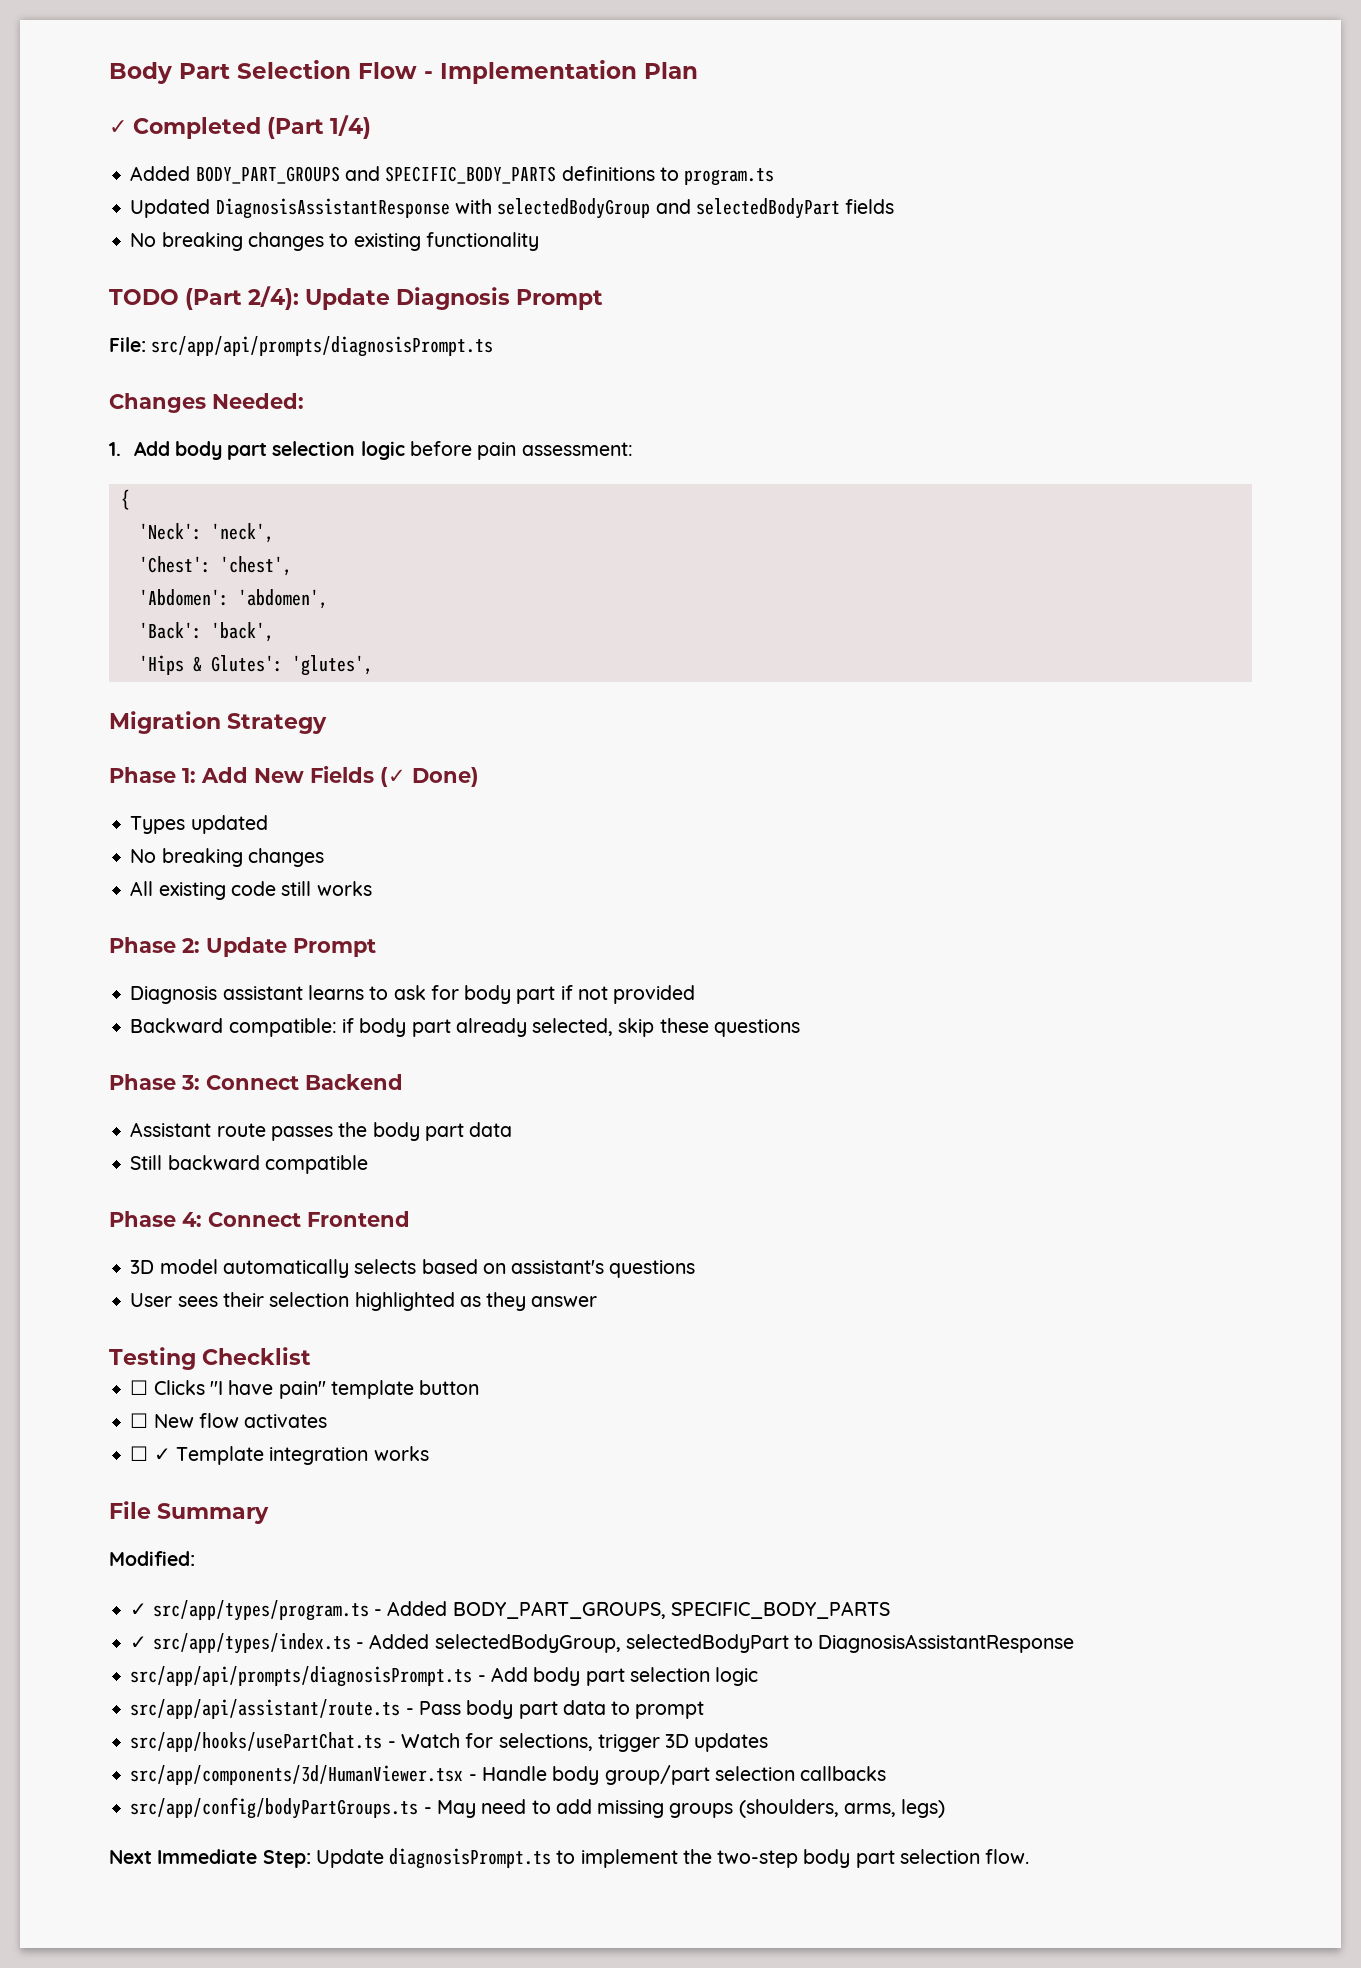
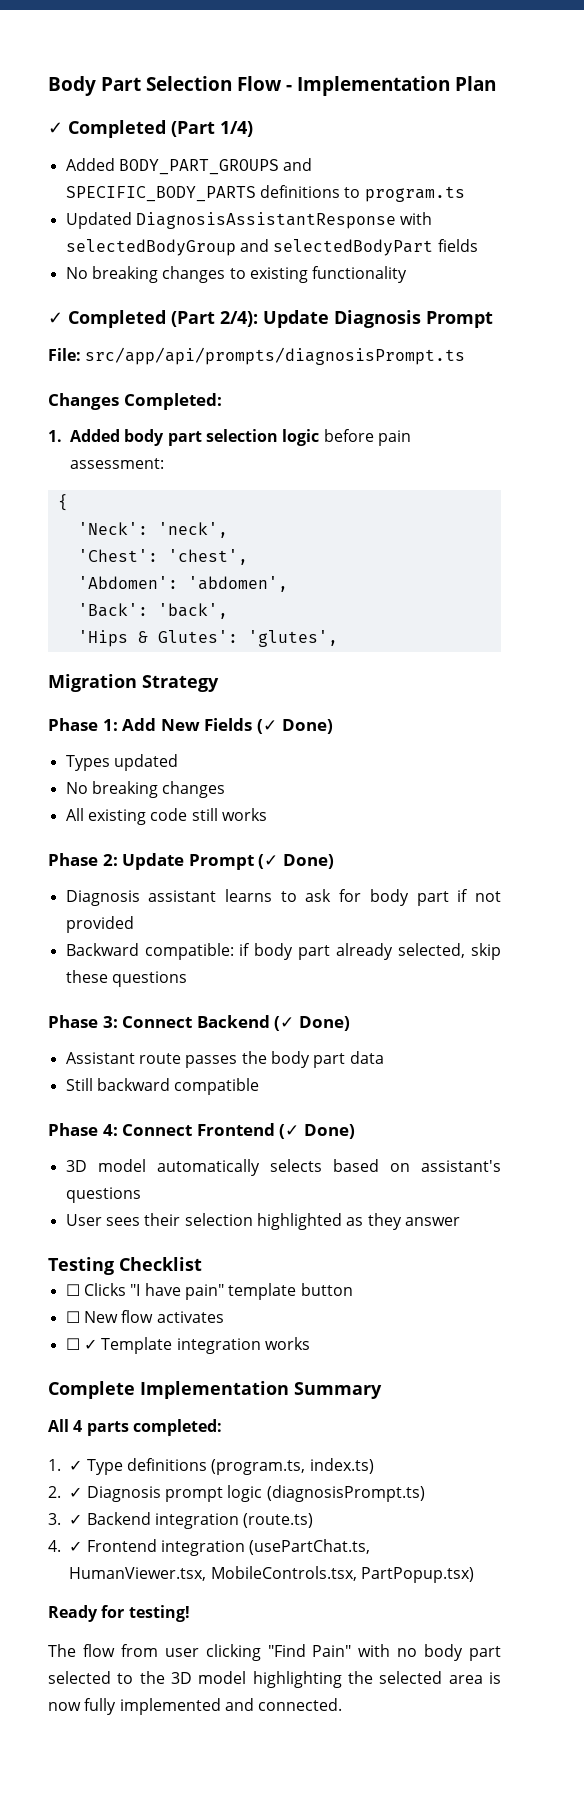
[109,289,179,305] TODO -> [48,310,166,328] ✓ Completed
[212,393,304,409] [109,441,170,456] Needed: // 1. Add -> [123,393,222,410] [48,429,120,442] Completed: // 1. Added
(376, 947) none -> [258,854,334,869] (✓ Done)
(403, 1082) none -> [274,1016,350,1031] (✓ Done)
(410, 1219) none -> [279,1124,355,1139] (✓ Done)
[109,1501,151,1519] File -> [48,1381,289,1399] Complete Implementation
[109,1551,195,1566] [130,1600,890,1621] [130,1633,1075,1654] [130,1666,759,1687] [130,1699,705,1719] [130,1732,769,1752] [130,1765,887,1785] [130,1797,946,1819] [109,1848,1030,1869] Modified: // ✓ src/app/types/program.ts - Added BODY_PART_GROUPS, SPECIFIC_BODY_PARTS // ✓ src/app/types/index.ts - Added selectedBodyGroup, selectedBodyPart to DiagnosisAssistantResponse // src/app/api/prompts/diagnosisPrompt.ts - Add body part selection logic // src/app/api/assistant/route.ts - Pass body part data to prompt // src/app/hooks/usePartChat.ts - Watch for selections, trigger 3D updates // src/app/components/3d/HumanViewer.tsx - Handle body group/part selection callbacks // src/app/config/bodyPartGroups.ts - May need to add missing groups (shoulders, arms, legs) // Next Immediate Step: Update diagnosisPrompt.ts to implement the two-step body part selection flow. -> [48,1419,222,1436] [48,1458,374,1475] [48,1485,425,1502] [48,1512,314,1529] [48,1539,371,1556] [69,1566,474,1583] [48,1605,190,1622] [48,1644,501,1661] [48,1671,501,1688] [48,1698,343,1715] All 4 parts completed: // 1. ✓ Type definitions (program.ts, index.ts) // 2. ✓ Diagnosis prompt logic (diagnosisPrompt.ts) // 3. ✓ Backend integration (route.ts) // 4. ✓ Frontend integration (usePartChat.ts, HumanViewer.tsx, MobileControls.tsx, PartPopup.tsx) // Ready for testing! // The flow from user clicking "Find Pain" with no body part selected to the 3D model highlighting the selected area is now fully implemented and connected.

